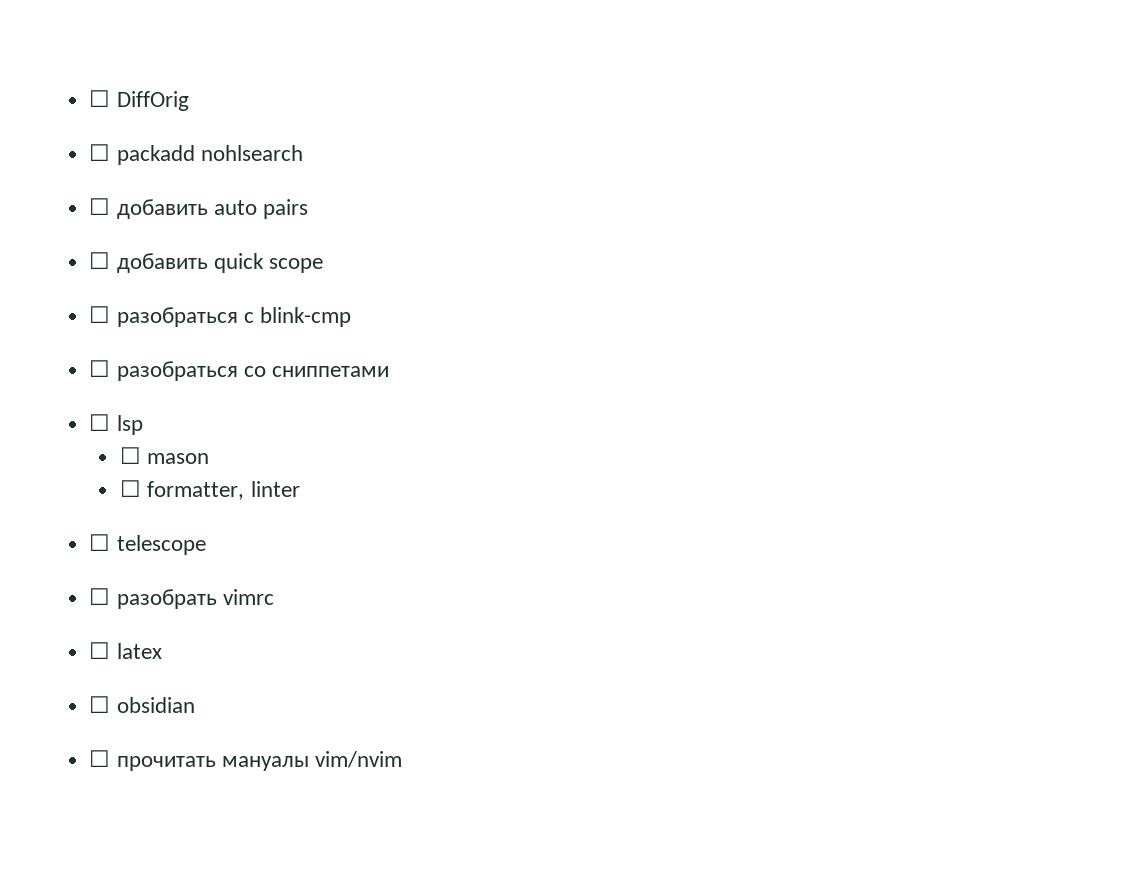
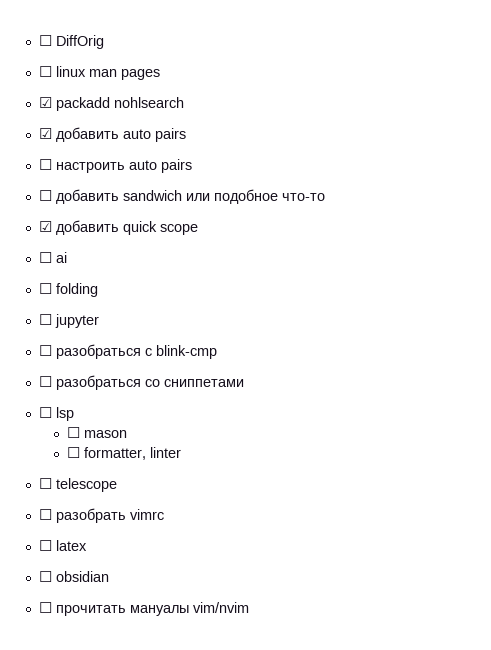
(111, 152) none -> [55,66,160,80] [38,97,52,108] linux man pages // ☑
[89,198,111,215] ☐ -> [38,128,52,139] ☑
[116,253,323,273] добавить quick scope -> [55,159,192,173] [38,189,325,204] [38,220,198,235] [38,252,67,263] [38,283,98,297] [38,314,99,328] настроить auto pairs // ☐ добавить sandwich или подобное что-то // ☑ добавить quick scope // ☐ ai // ☐ folding // ☐ jupyter

